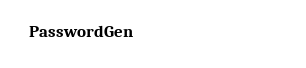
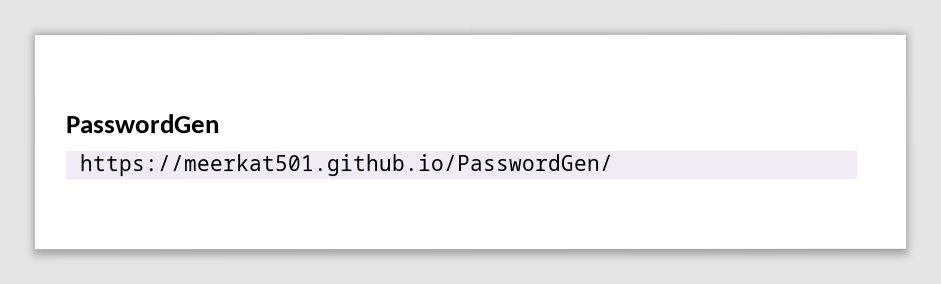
(133, 31) none -> [79,153,614,177] // https://meerkat501.github.io/PasswordGen/

